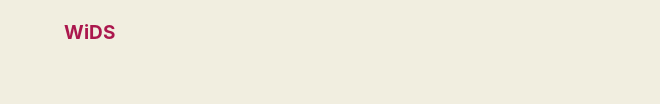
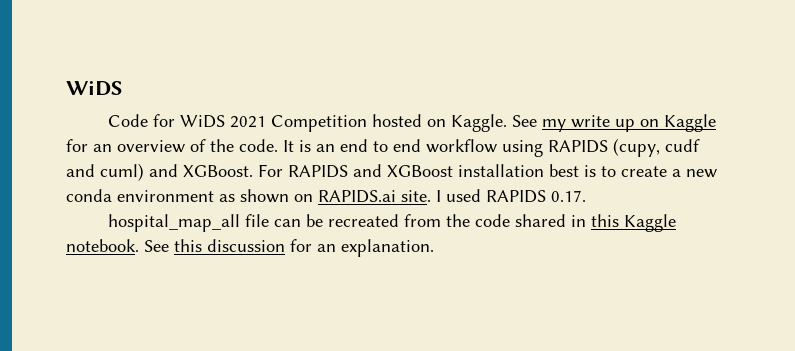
[64,24,115,39] WiDS -> [66,81,123,96] [107,114,716,132] [66,138,700,157] [66,163,717,181] [66,189,586,203] [107,214,676,232] [66,239,434,257] WiDS // Code for WiDS 2021 Competition hosted on Kaggle. See my write up on Kaggle for an overview of the code. It is an end to end workflow using RAPIDS (cupy, cudf and cuml) and XGBoost. For RAPIDS and XGBoost installation best is to create a new conda environment as shown on RAPIDS.ai site. I used RAPIDS 0.17. // hospital_map_all file can be recreated from the code shared in this Kaggle notebook. See this discussion for an explanation.

